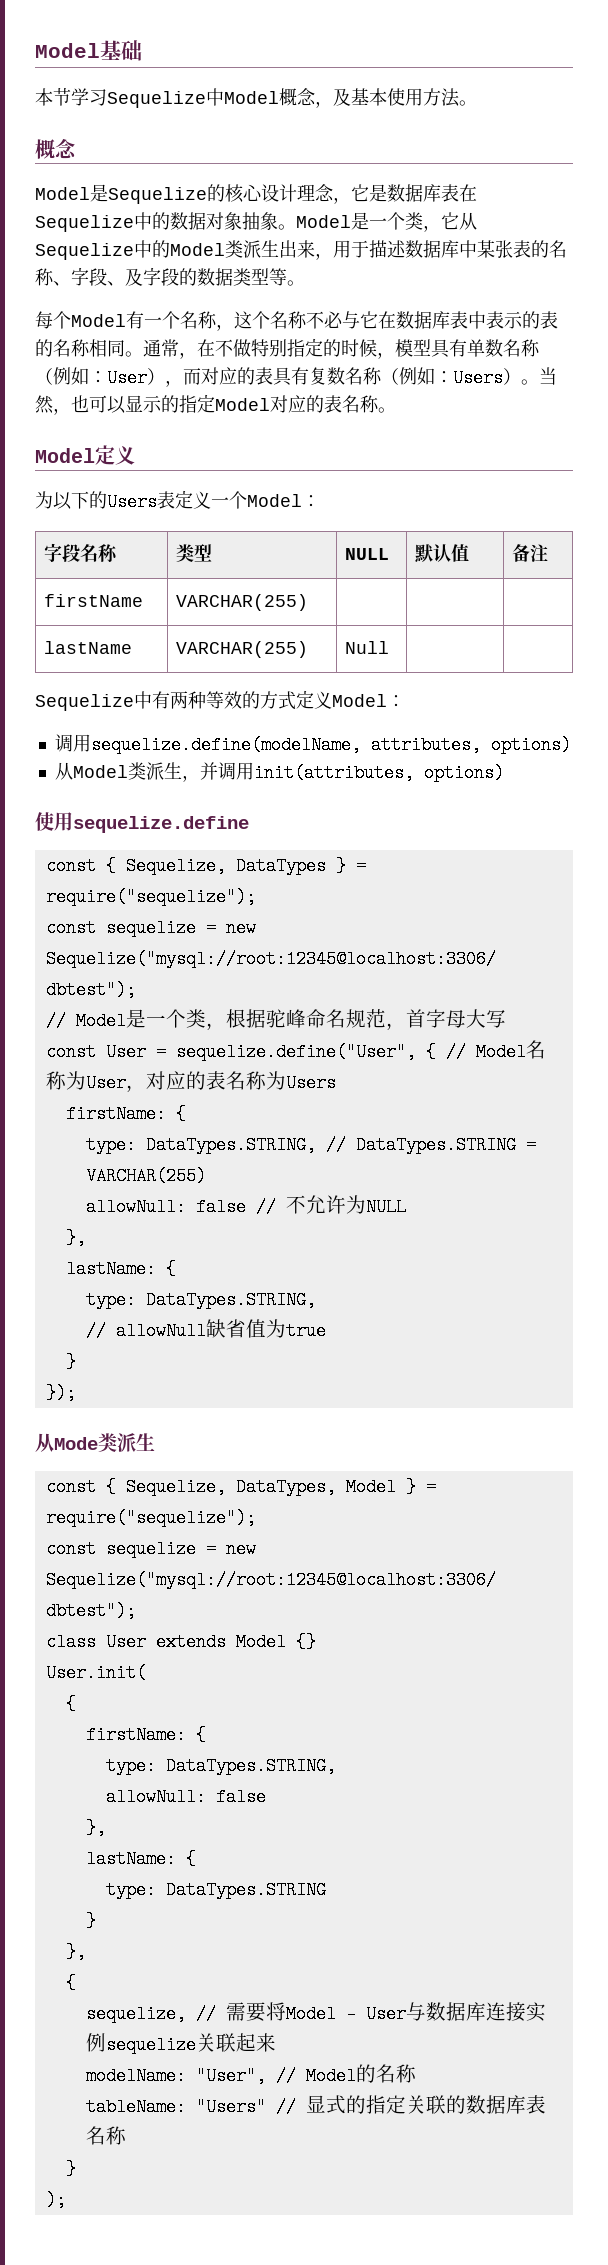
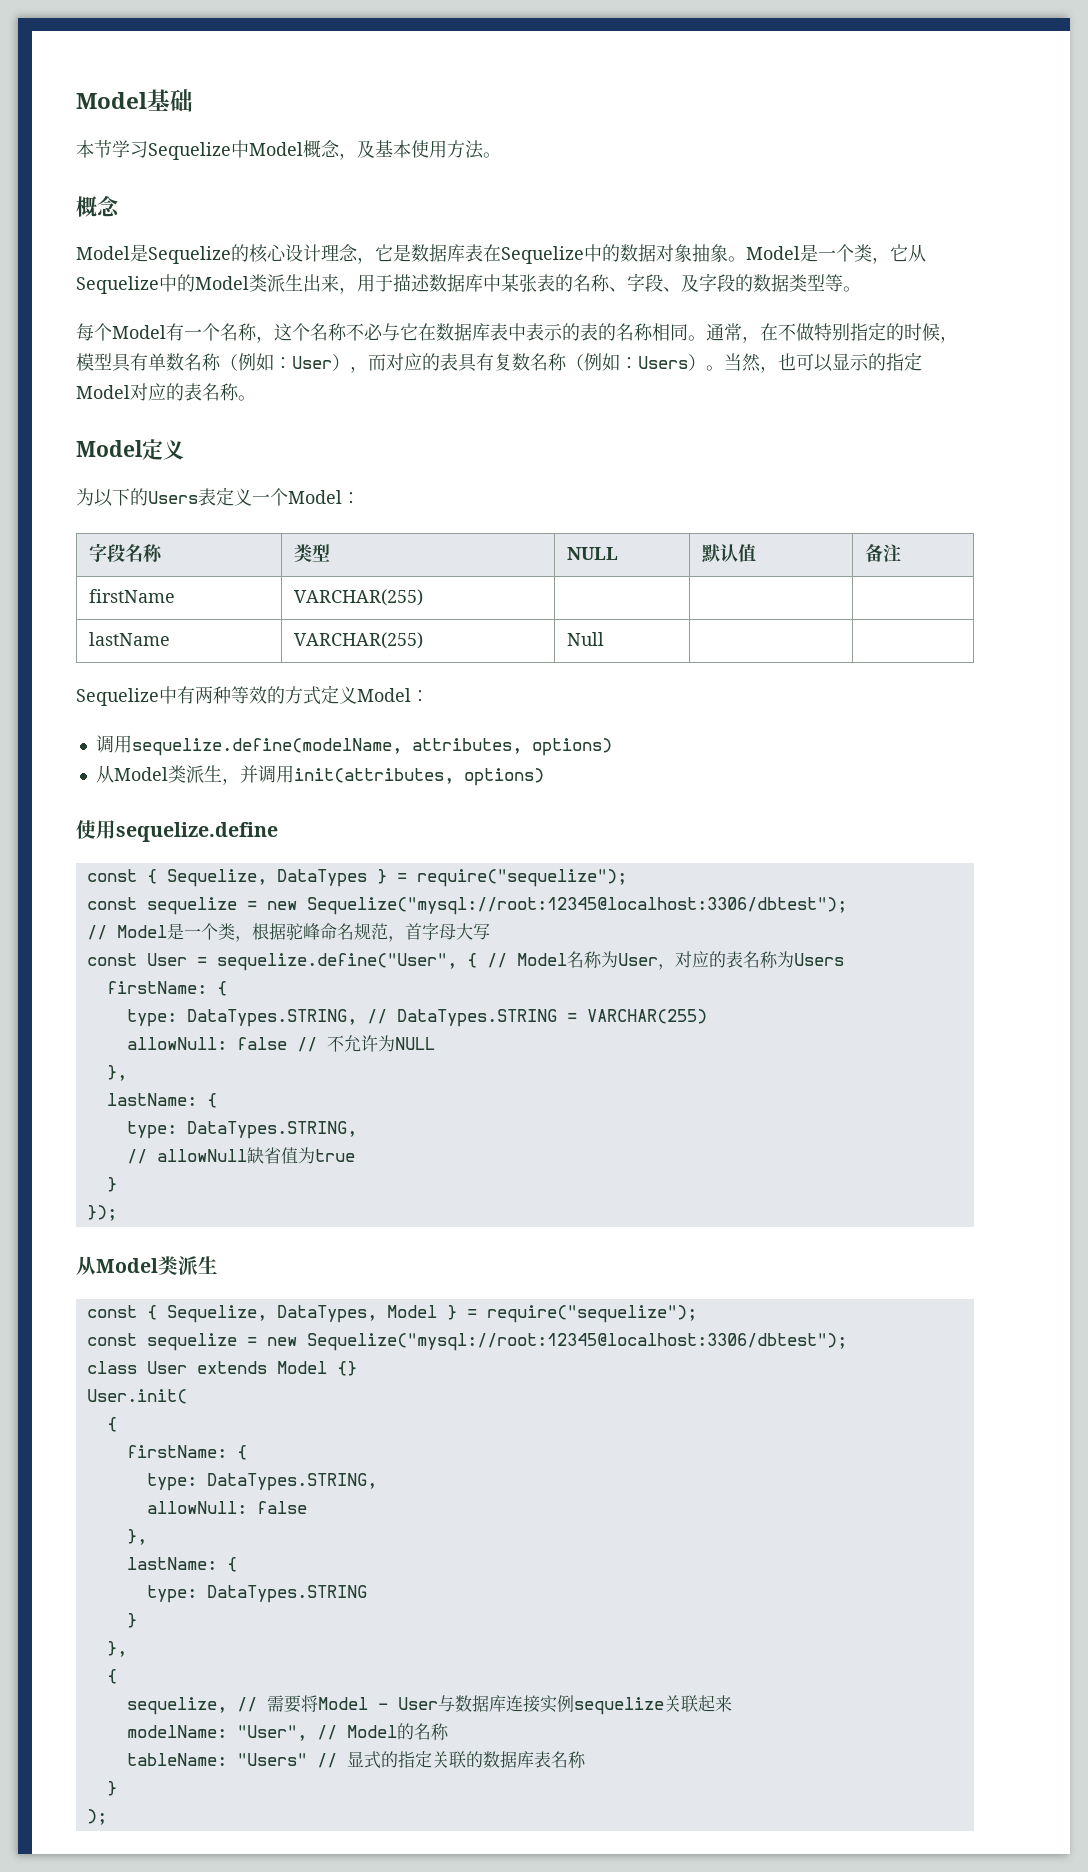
[54,1437,98,1450] Mode -> [96,1258,158,1273] Model

